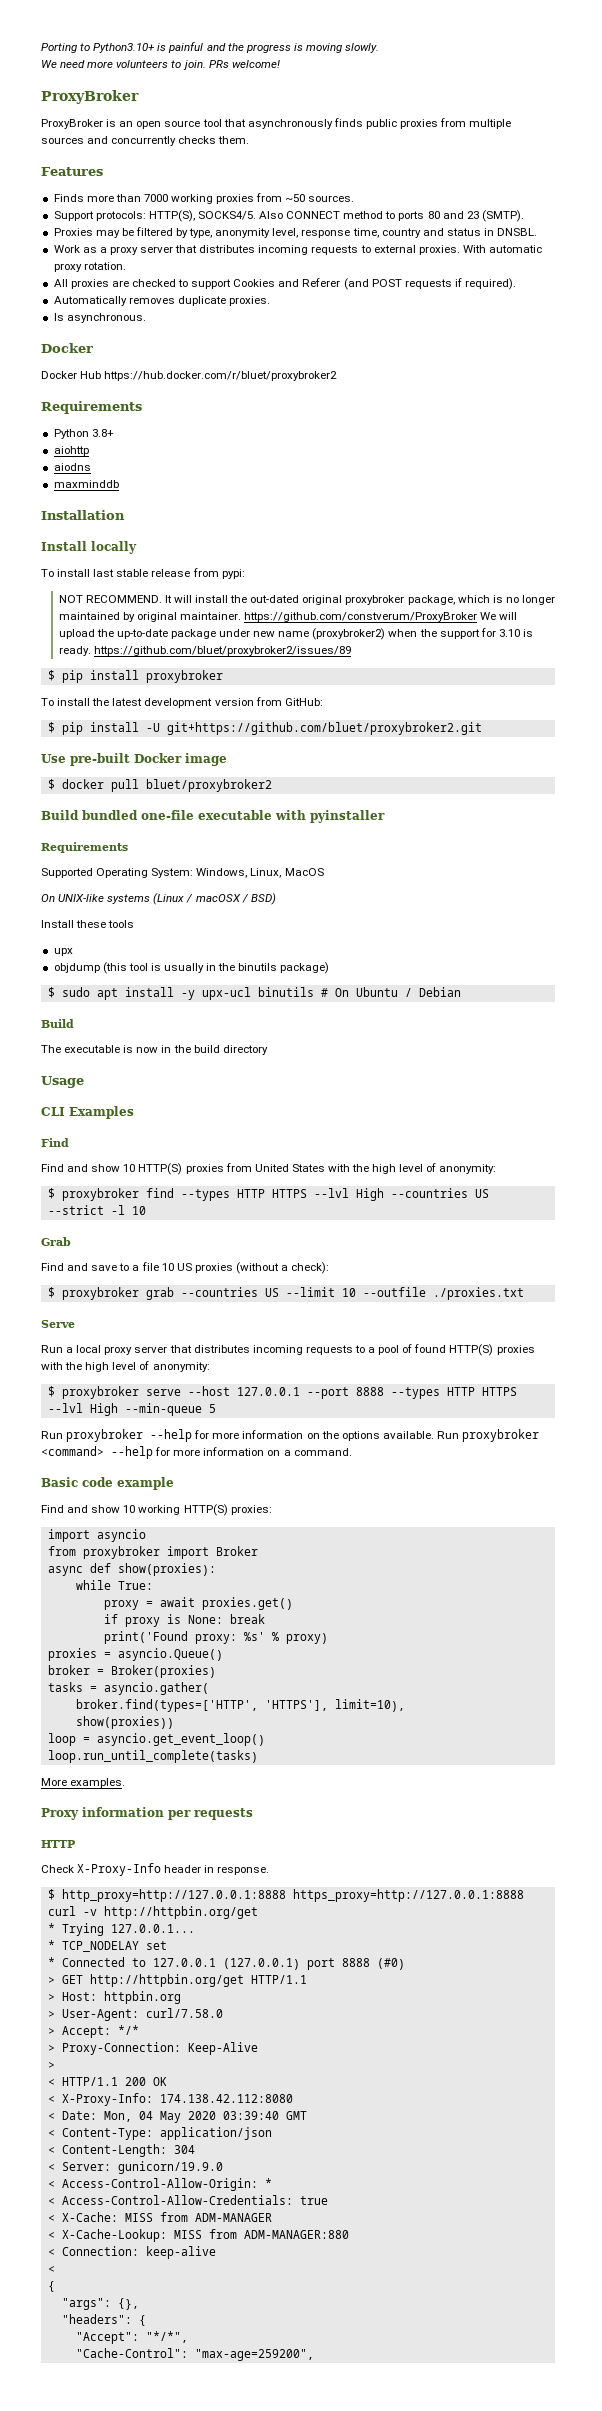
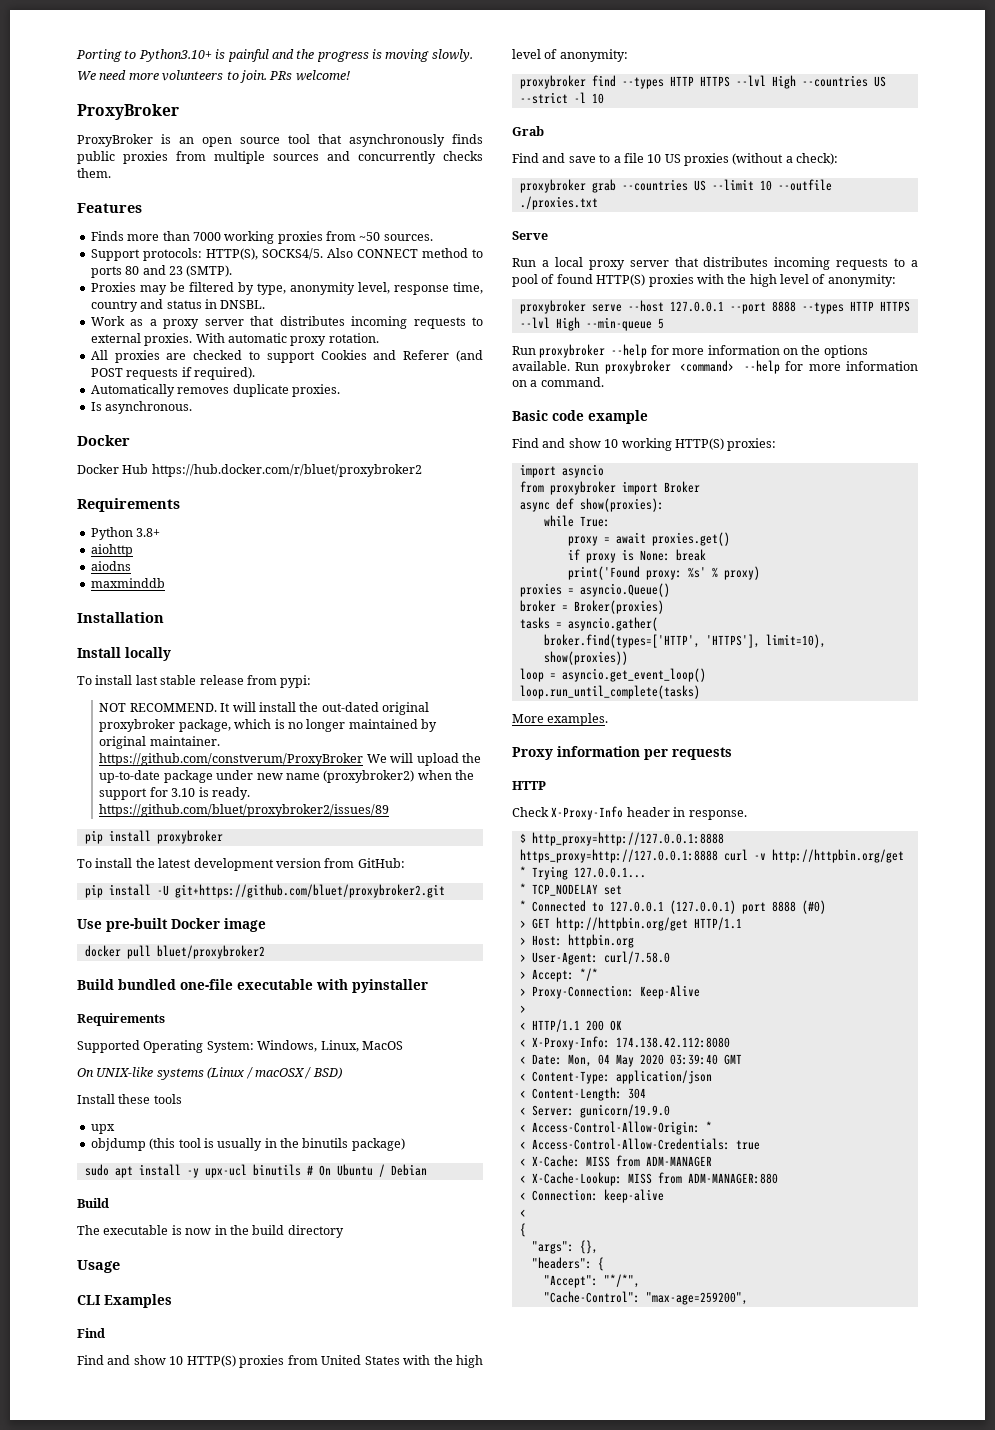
[47,670,55,681] $ -> (390, 810) none
[47,722,55,733] $ -> (405, 863) none
[47,779,55,790] $ -> (266, 925) none
[47,987,55,998] $ -> (405, 1144) none
[47,1188,55,1199] $ -> (628, 55) none
[47,1287,55,1298] $ -> (839, 159) none
[47,1386,55,1397] $ -> (896, 280) none

